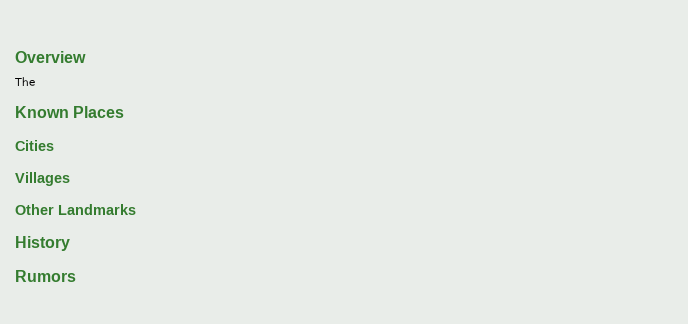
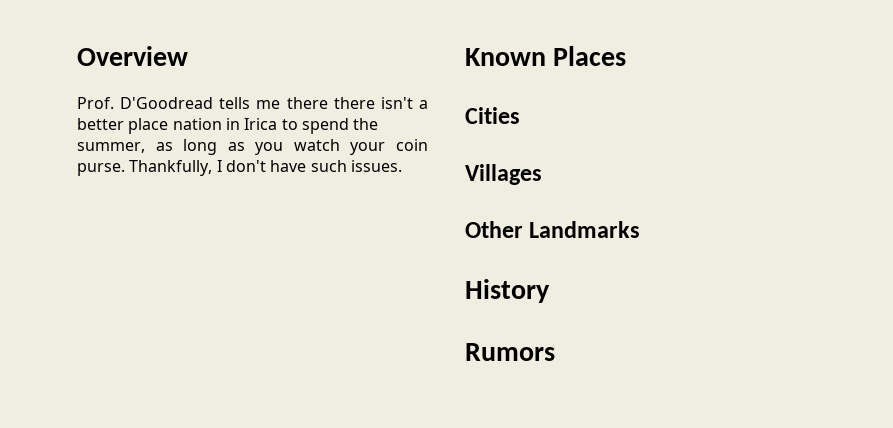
[15,77,35,86] The -> [77,97,429,109] [77,118,379,134] [77,139,428,155] [77,160,402,176] Prof. D'Goodread tells me there there isn't a better place nation in Irica to spend the summer, as long as you watch your coin purse. Thankfully, I don't have such issues.

